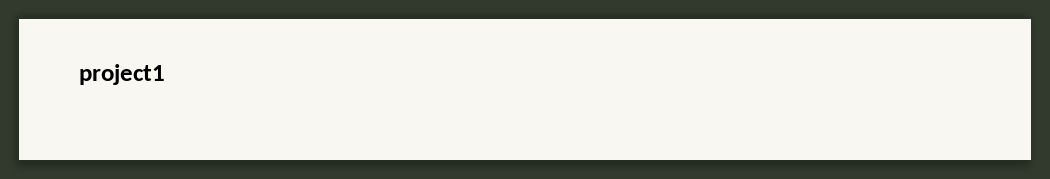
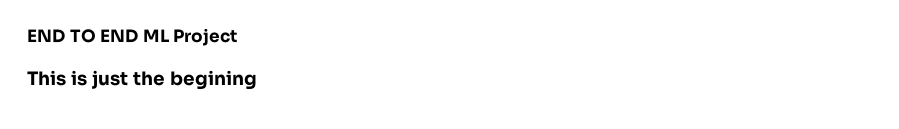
[79,64,165,85] project1 -> [27,28,238,46] [27,70,257,90] END TO END ML Project // This is just the begining

